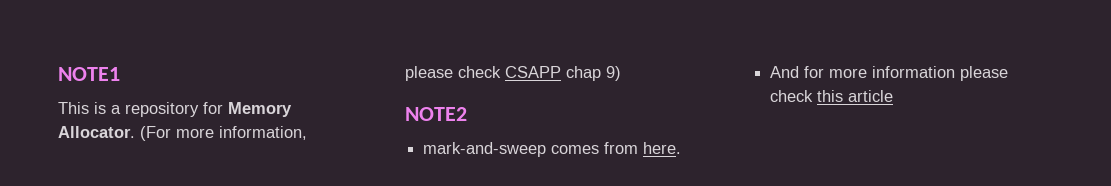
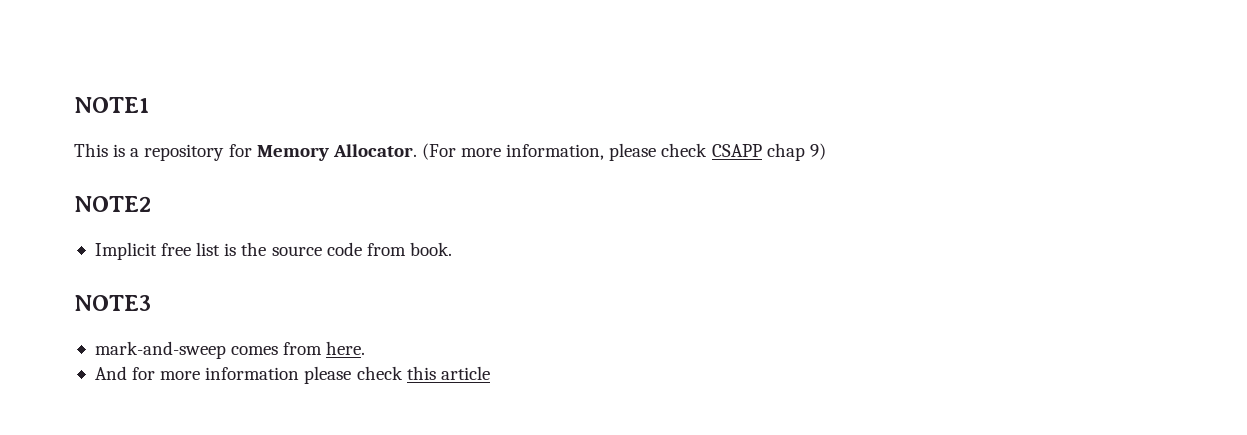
(467, 114) none -> [94,242,452,260] [74,295,151,311] // Implicit free list is the source code from book. // NOTE3

